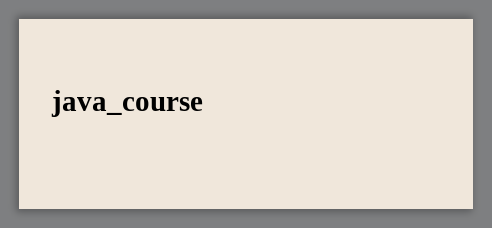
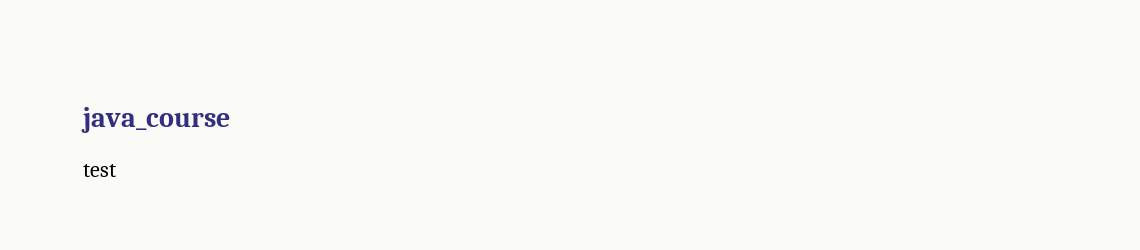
(203, 103) none -> [83,164,117,177] // test

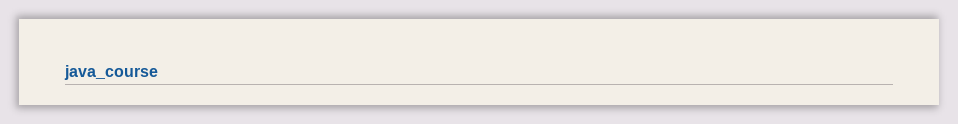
[83,164,117,177] // test -> (158, 72) none

